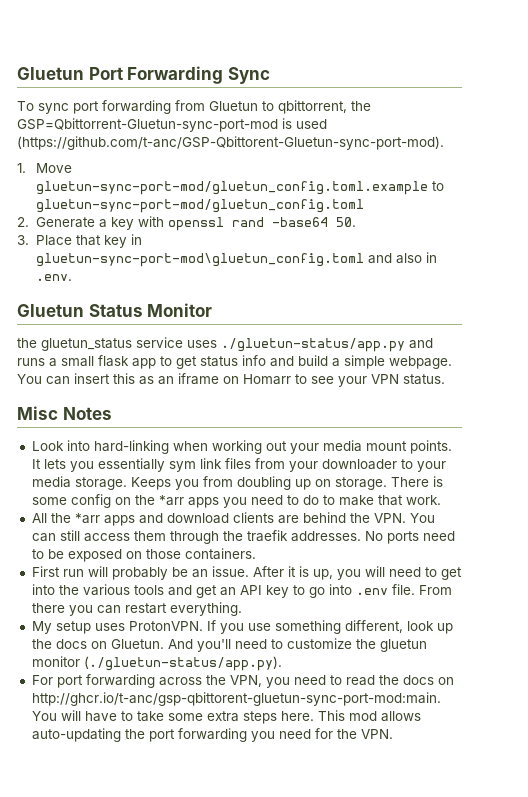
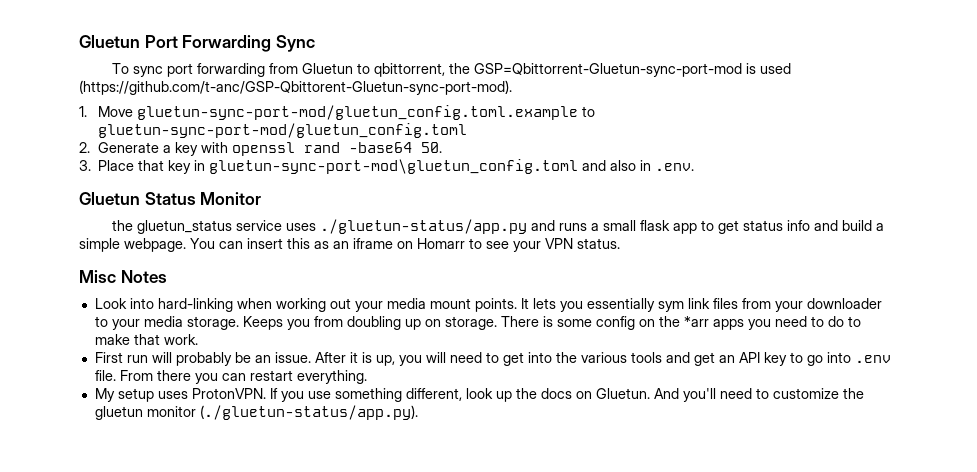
[31,512,435,526] [31,530,455,544] [31,548,256,562] // All the *arr apps and download clients are behind the VPN. You can still access them through the traefik addresses. No ports need to be exposed on those containers. -> (198, 339) none
[31,674,454,688] [31,692,441,706] [31,710,421,724] [31,728,393,742] // For port forwarding across the VPN, you need to read the docs on http://ghcr.io/t-anc/gsp-qbittorent-gluetun-sync-port-mod:main. You will have to take some extra steps here. This mod allows auto-updating the port forwarding you need for the VPN. -> (418, 412) none

